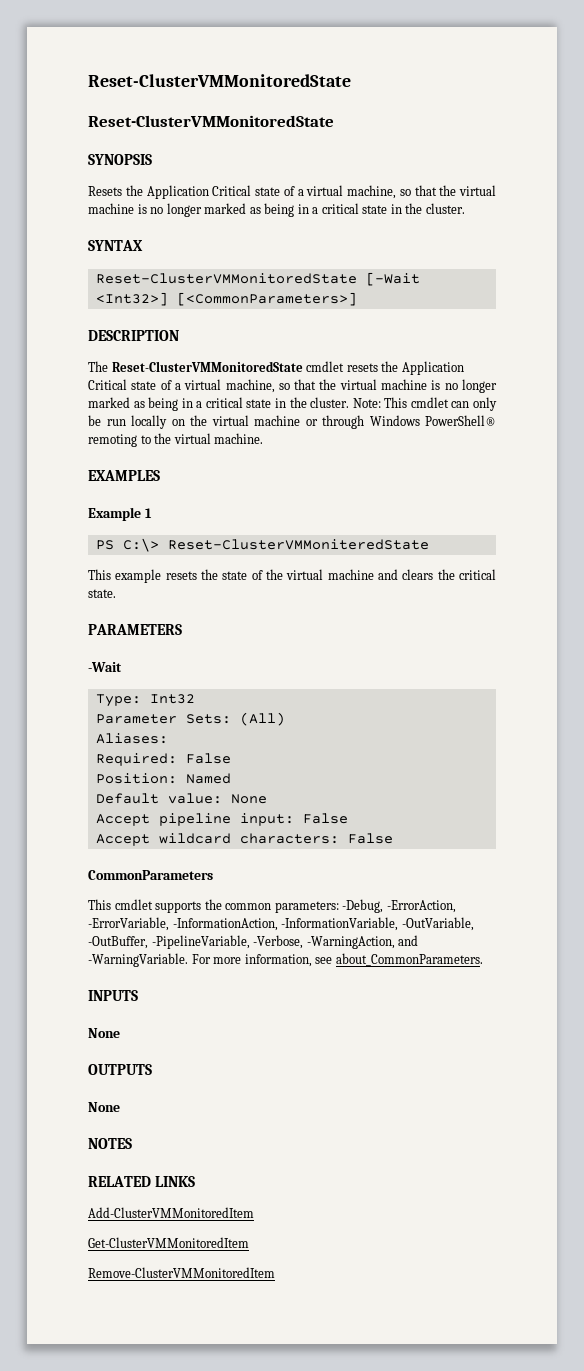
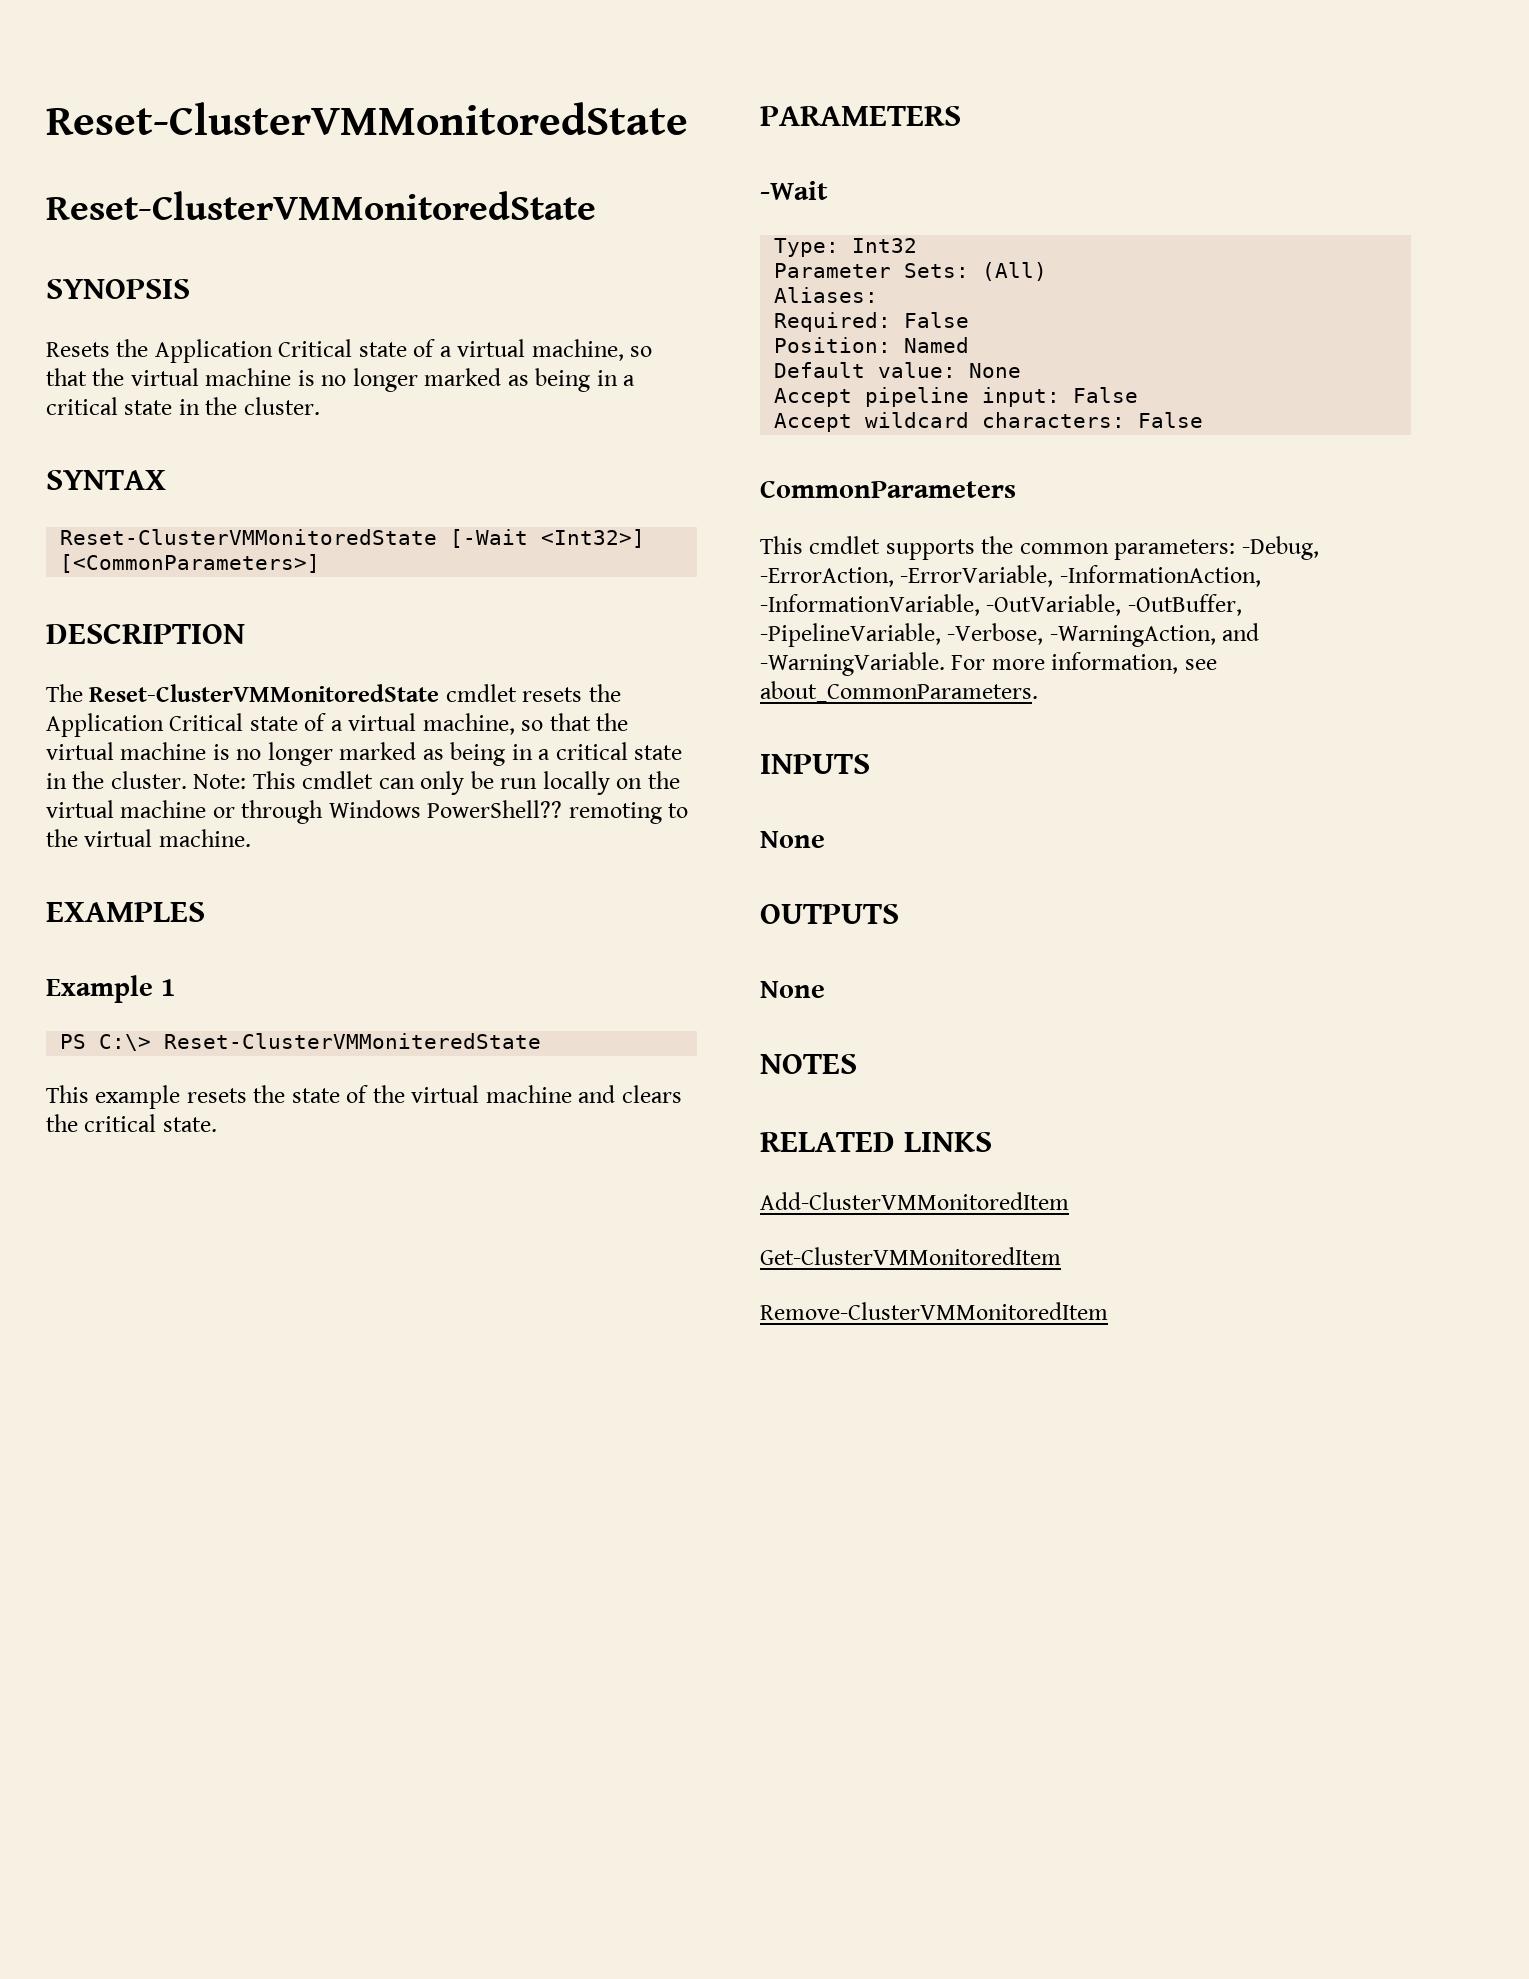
[425,415,496,426] PowerShell® -> [427,800,563,818] PowerShell??

